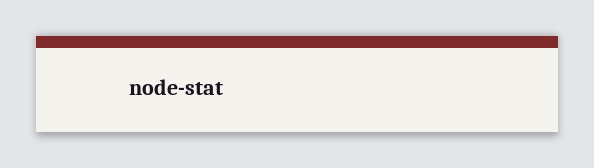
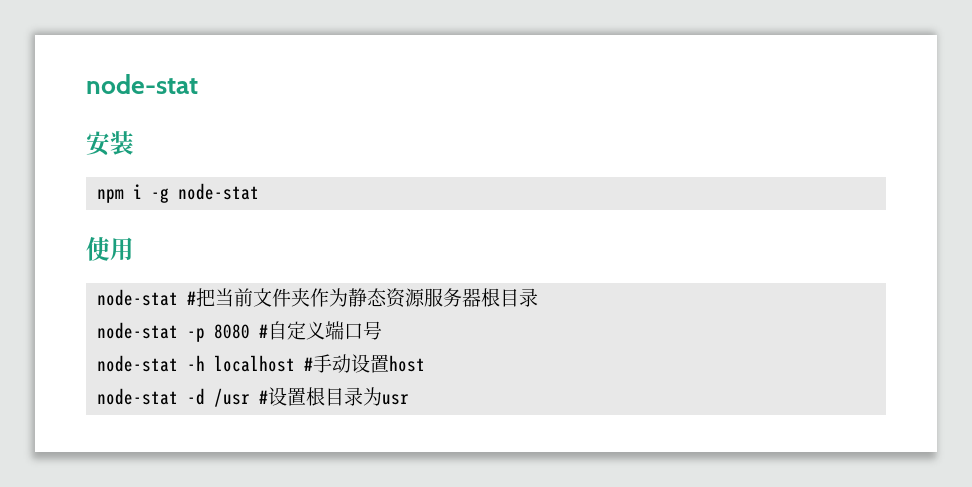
[129,79,223,95] node-stat -> [86,74,198,94] [86,131,134,156] [96,183,259,203] [86,237,134,261] [96,288,538,308] [96,321,382,342] [96,354,425,373] [96,387,409,407] node-stat // 安装 // npm i -g node-stat // 使用 // node-stat #把当前文件夹作为静态资源服务器根目录 // node-stat -p 8080 #自定义端口号 // node-stat -h localhost #手动设置host // node-stat -d /usr #设置根目录为usr

